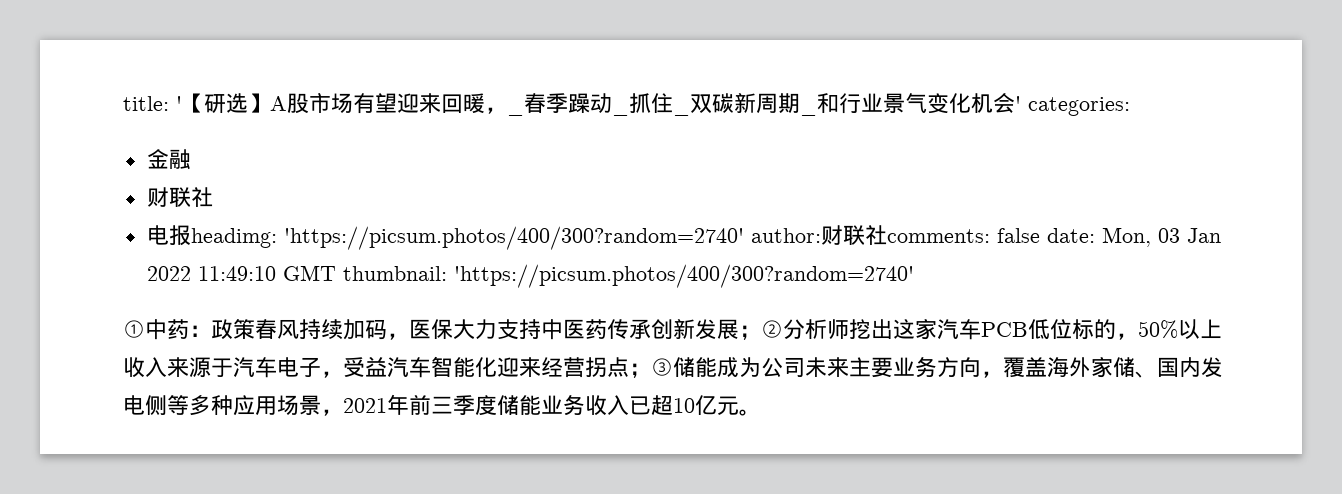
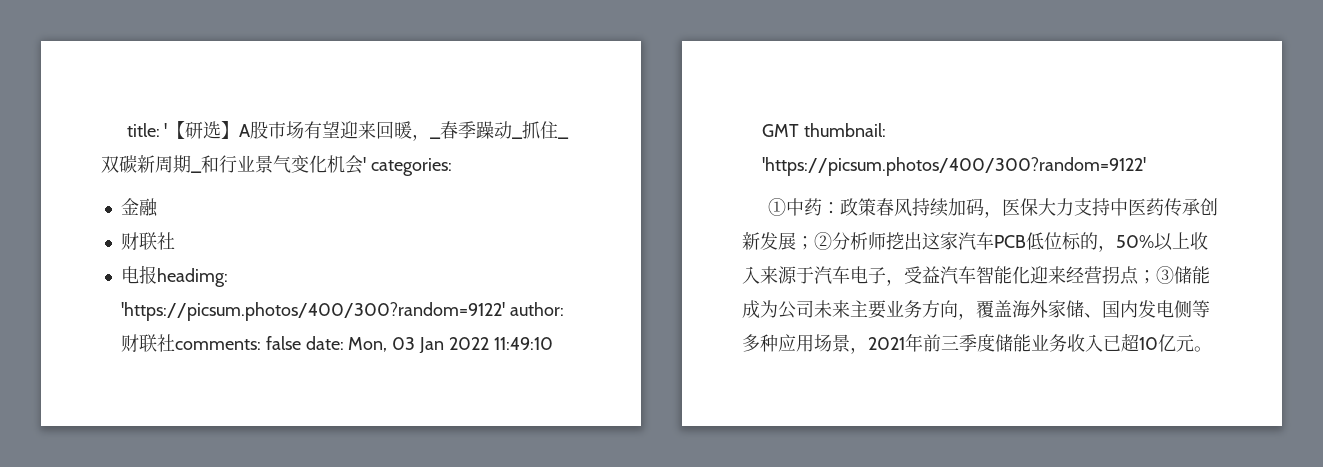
[283,226,744,250] 'https://picsum.photos/400/300?random=2740' -> [120,302,505,321] 'https://picsum.photos/400/300?random=9122'
[453,264,914,288] 'https://picsum.photos/400/300?random=2740' -> [761,157,1146,176] 'https://picsum.photos/400/300?random=9122'

